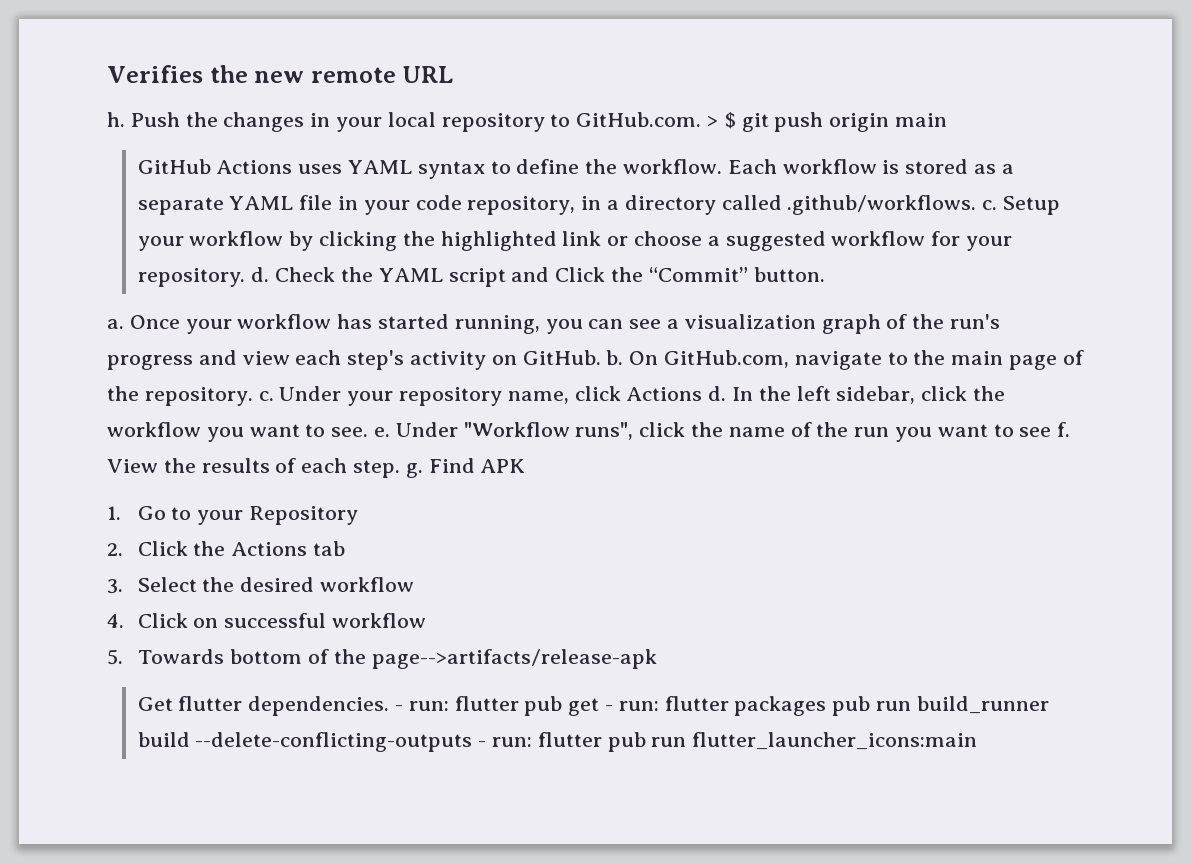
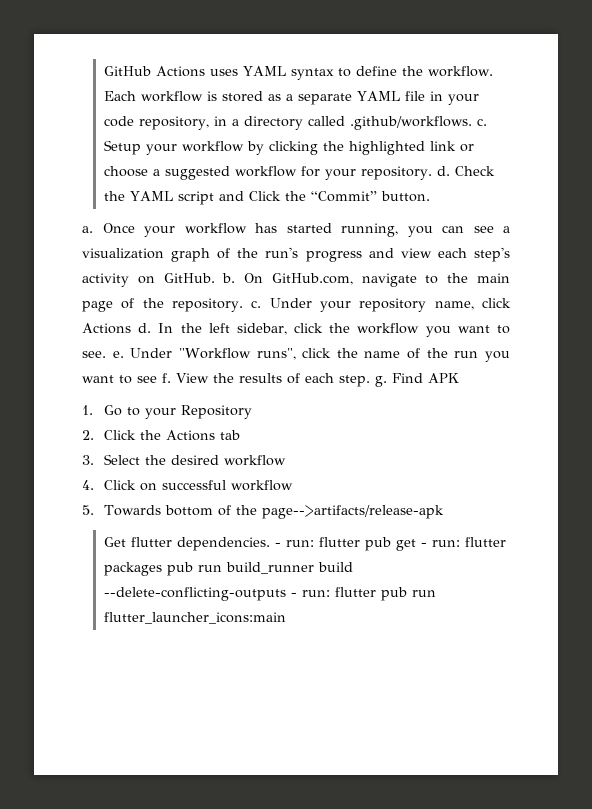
[107,65,453,83] [107,112,948,132] Verifies the new remote URL // h. Push the changes in your local repository to GitHub.com. > $ git push origin main // -> (103, 71) none

